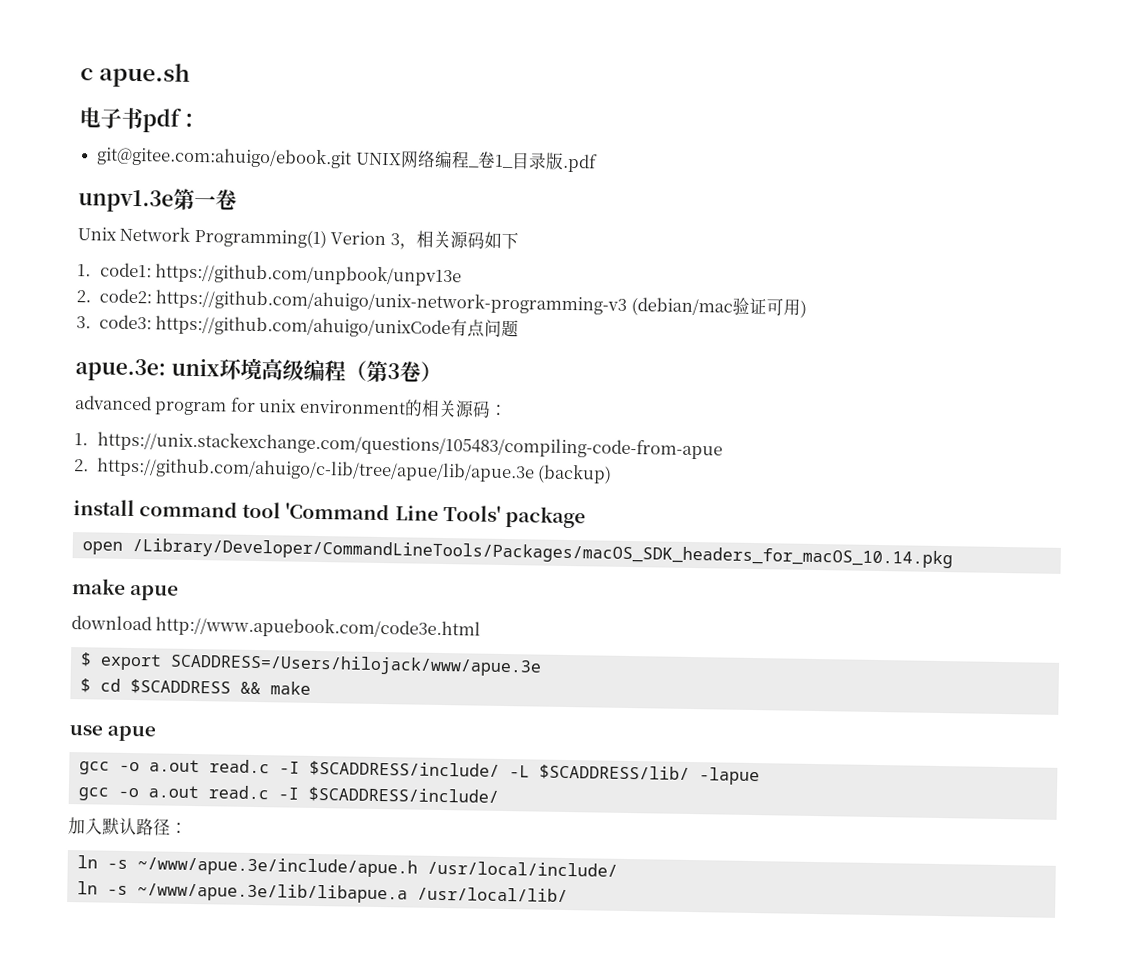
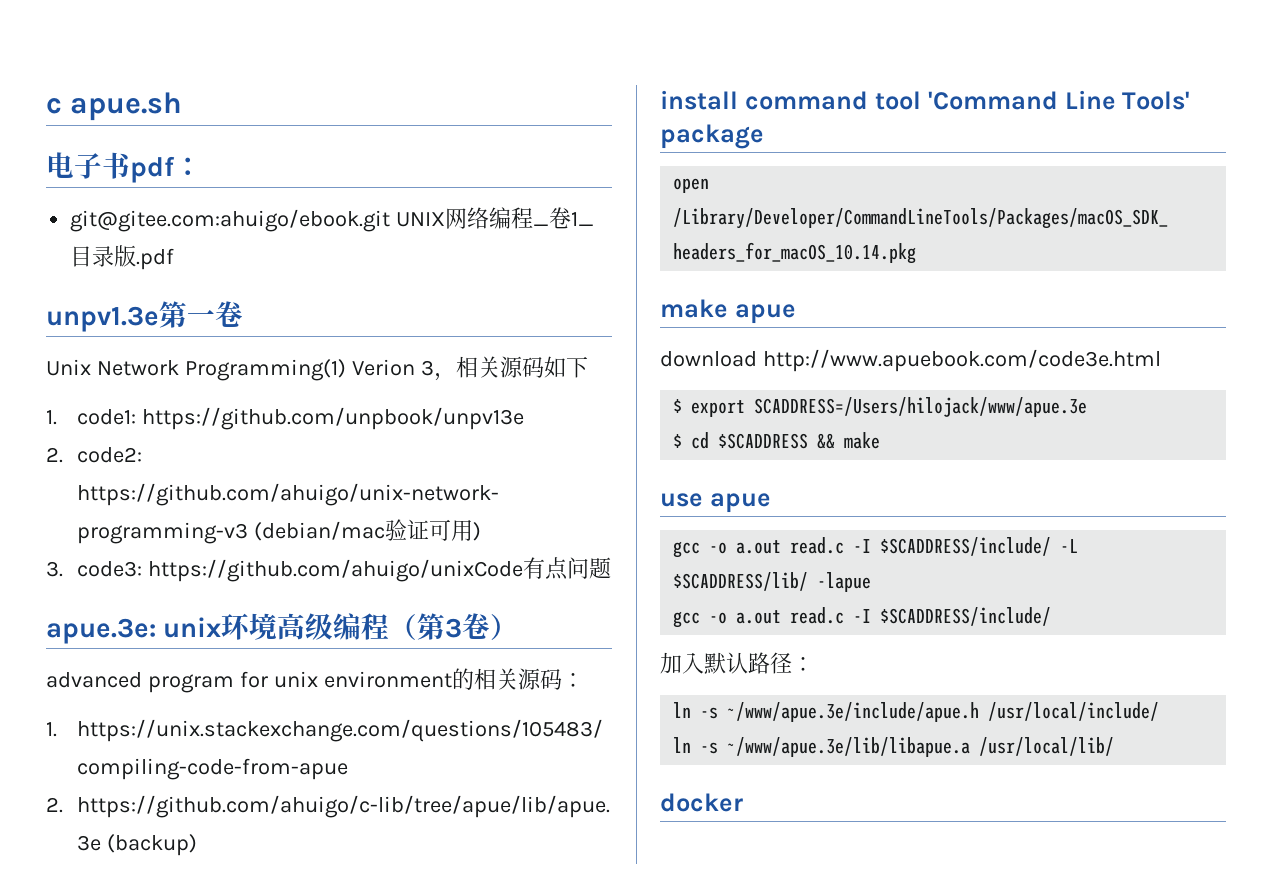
(568, 894) none -> [660,793,743,812] // docker

